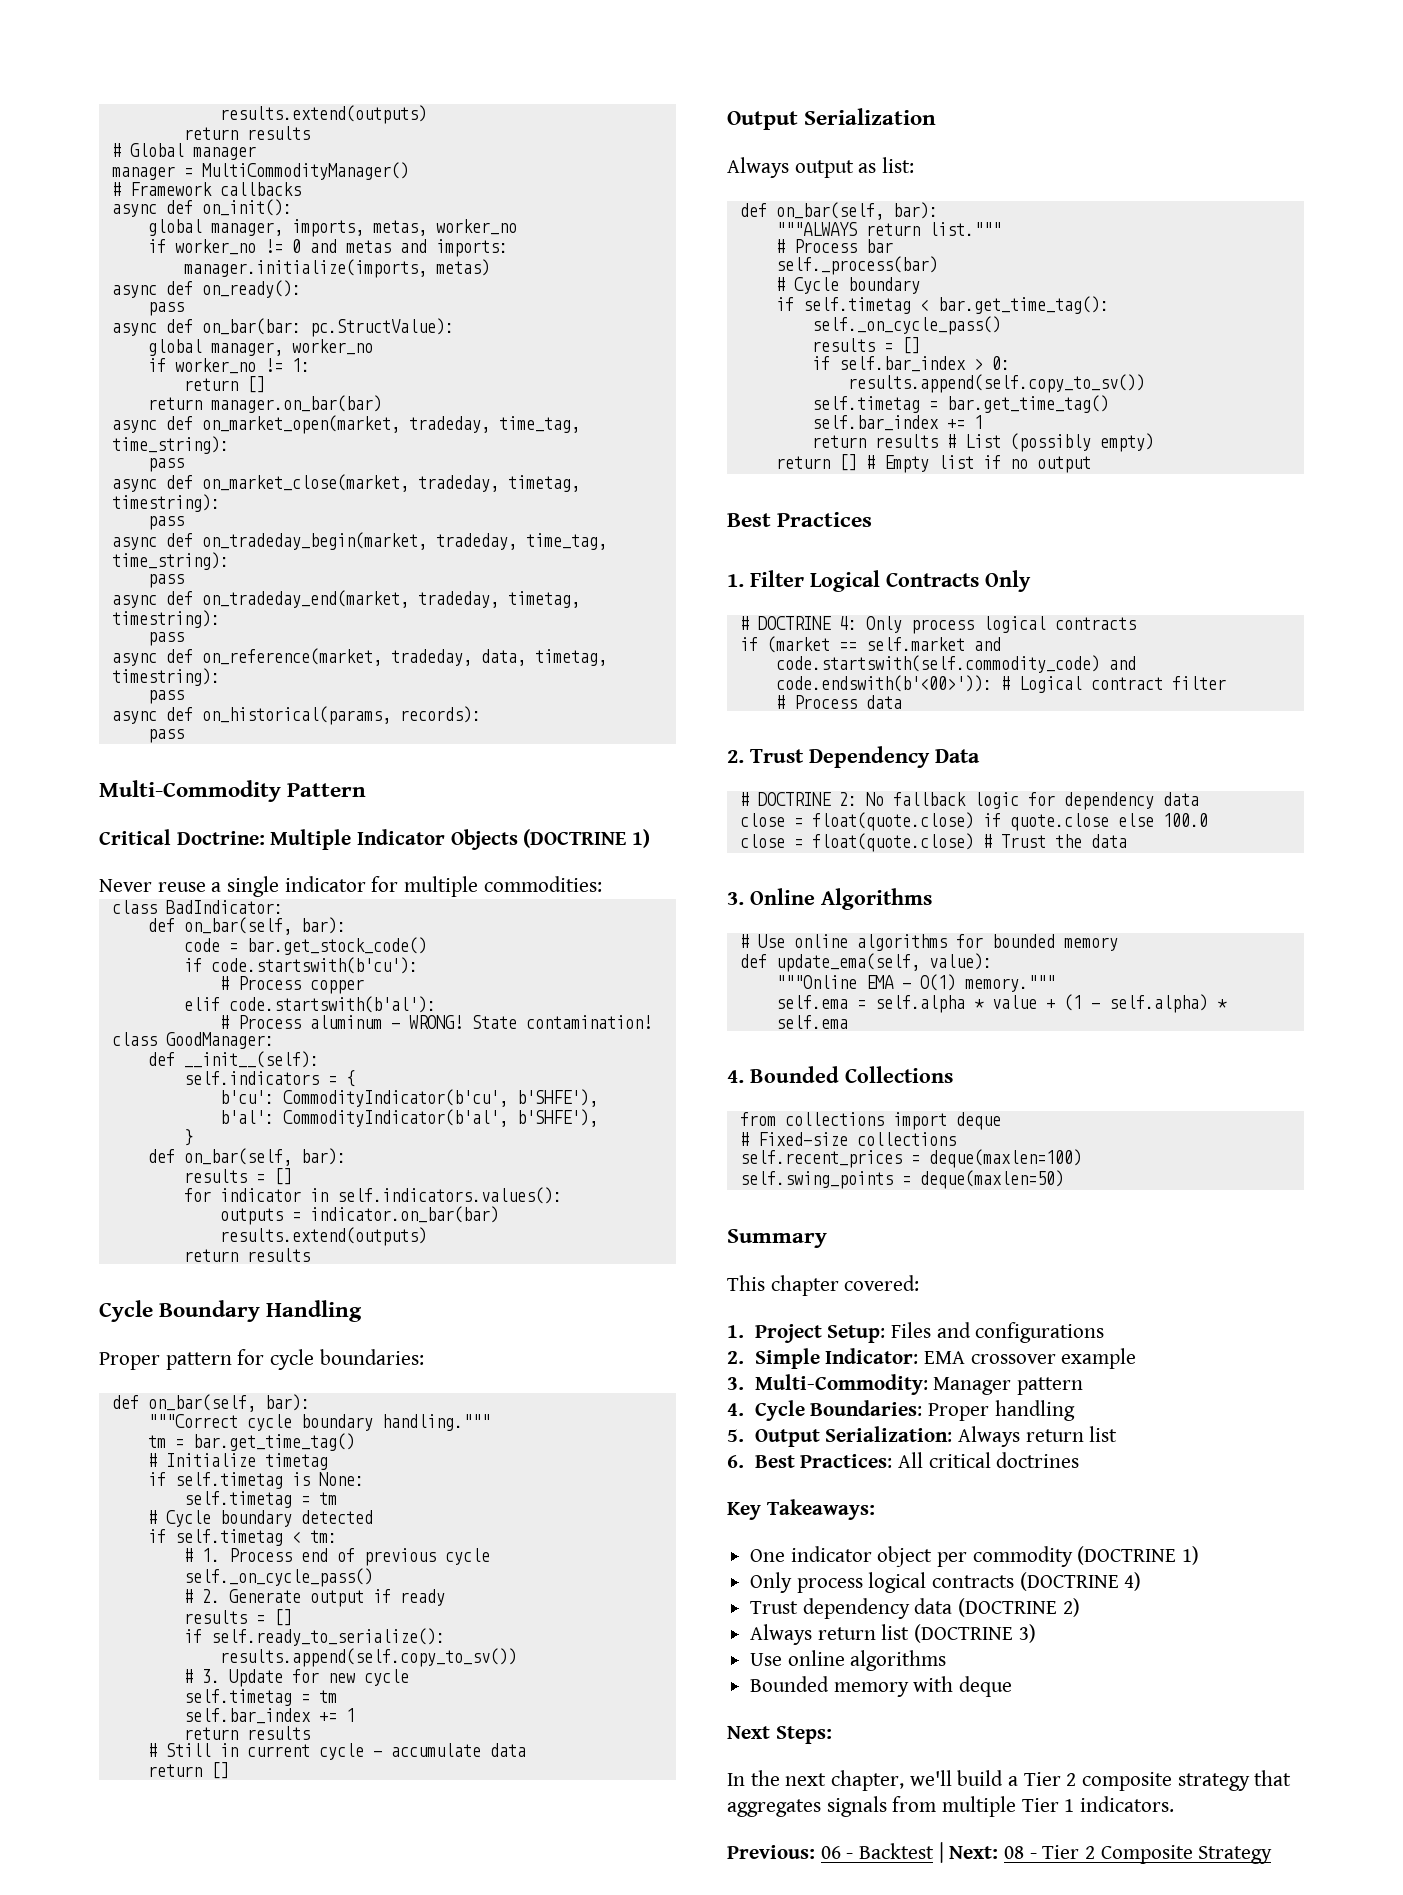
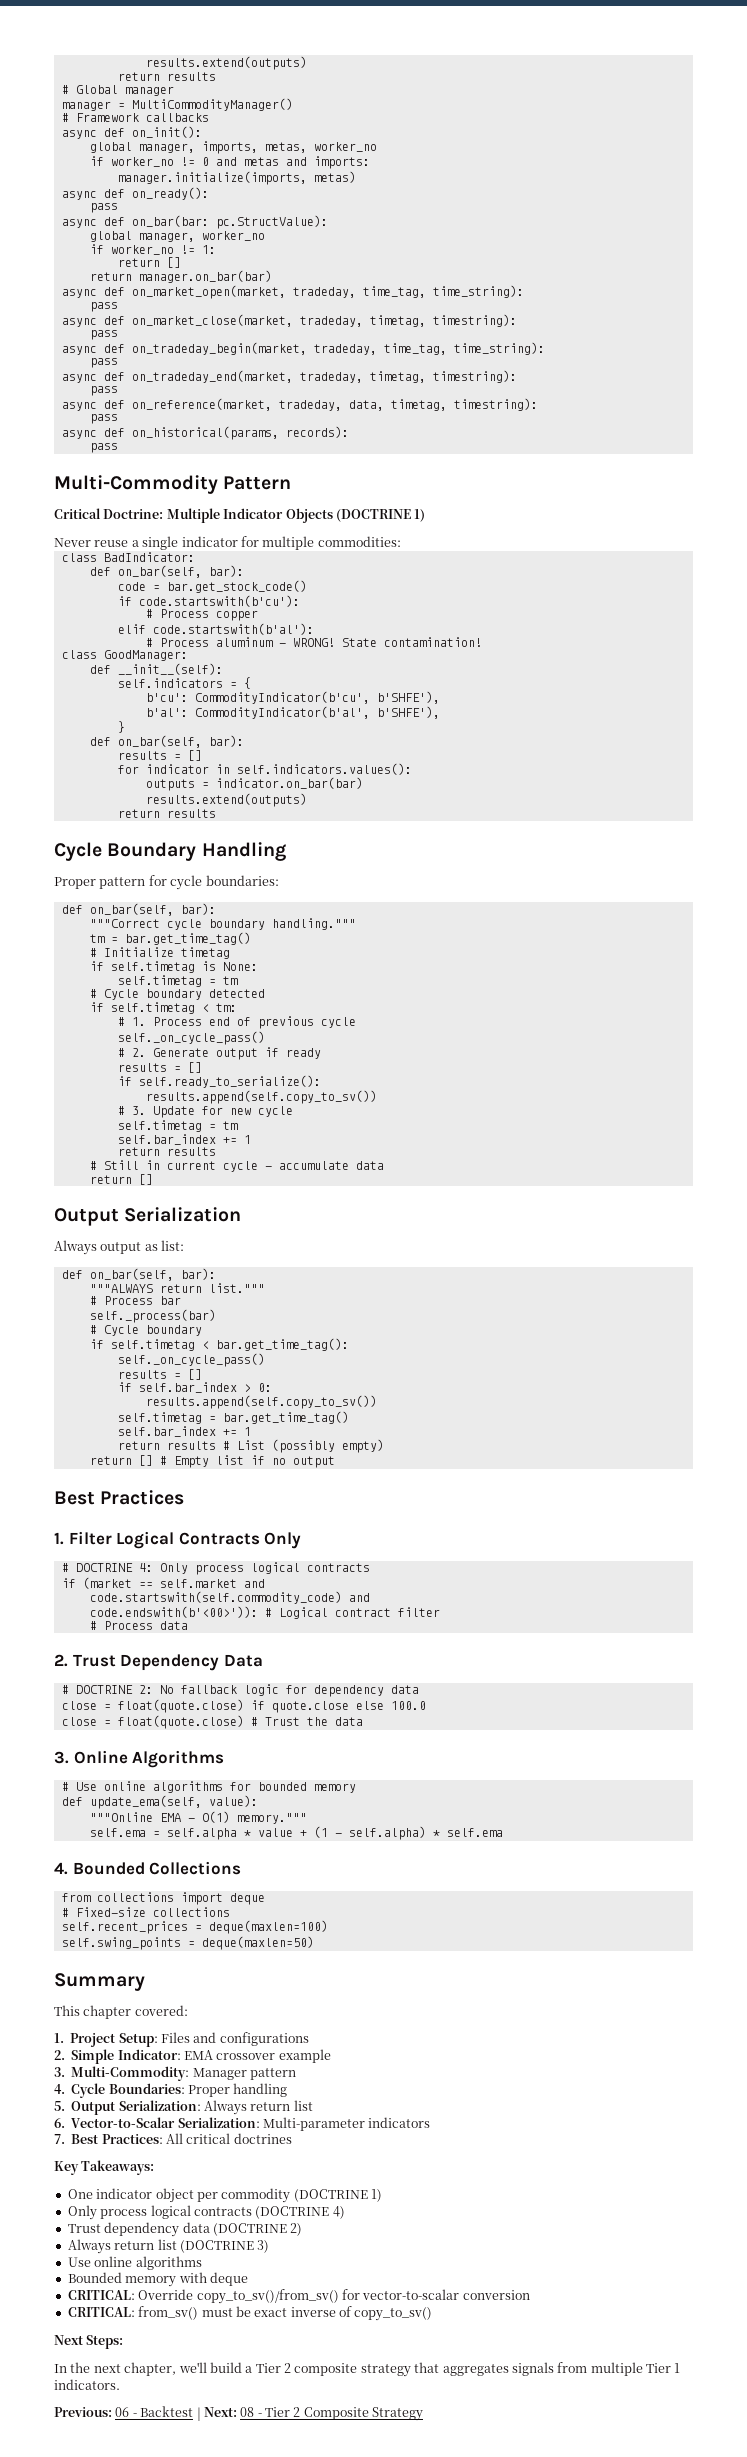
(744, 1461) none -> [71,2117,431,2131] [54,2134,65,2144] Vector-to-Scalar Serialization: Multi-parameter indicators // 7.
(1013, 1686) none -> [67,2289,530,2304] [67,2306,433,2321] // CRITICAL: Override copy_to_sv()/from_sv() for vector-to-scalar conversion // CRITICAL: from_sv() must be exact inverse of copy_to_sv()

